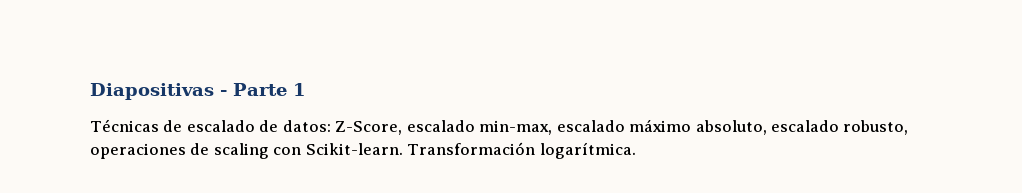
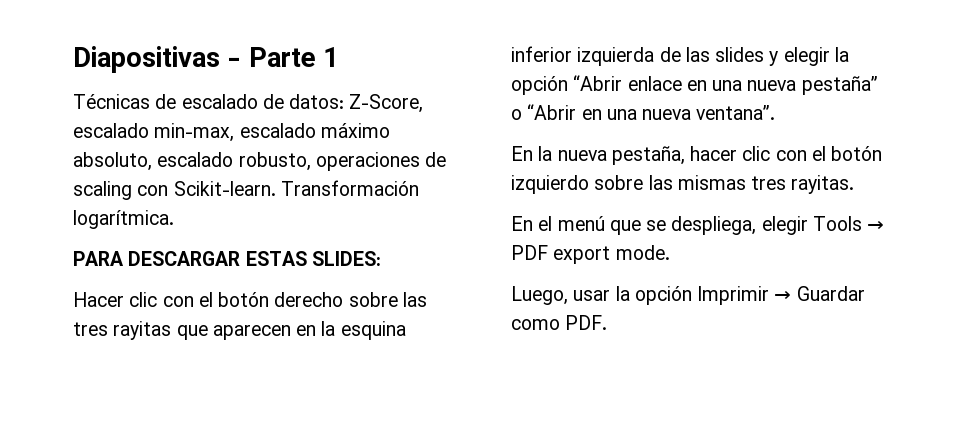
(636, 150) none -> [73,251,381,266] [73,292,427,307] [73,321,406,340] [511,46,849,66] [511,75,878,95] [511,104,776,120] [511,146,883,165] [511,175,855,194] [511,216,885,235] [511,245,670,264] [511,286,865,305] [511,315,608,330] // PARA DESCARGAR ESTAS SLIDES: // Hacer clic con el botón derecho sobre las tres rayitas que aparecen en la esquina inferior izquierda de las slides y elegir la opción “Abrir enlace en una nueva pestaña” o “Abrir en una nueva ventana”. // En la nueva pestaña, hacer clic con el botón izquierdo sobre las mismas tres rayitas. // En el menú que se despliega, elegir Tools → PDF export mode. // Luego, usar la opción Imprimir → Guardar como PDF.

